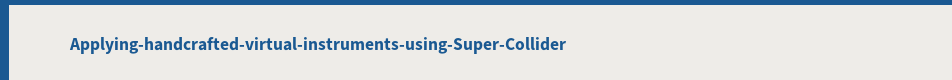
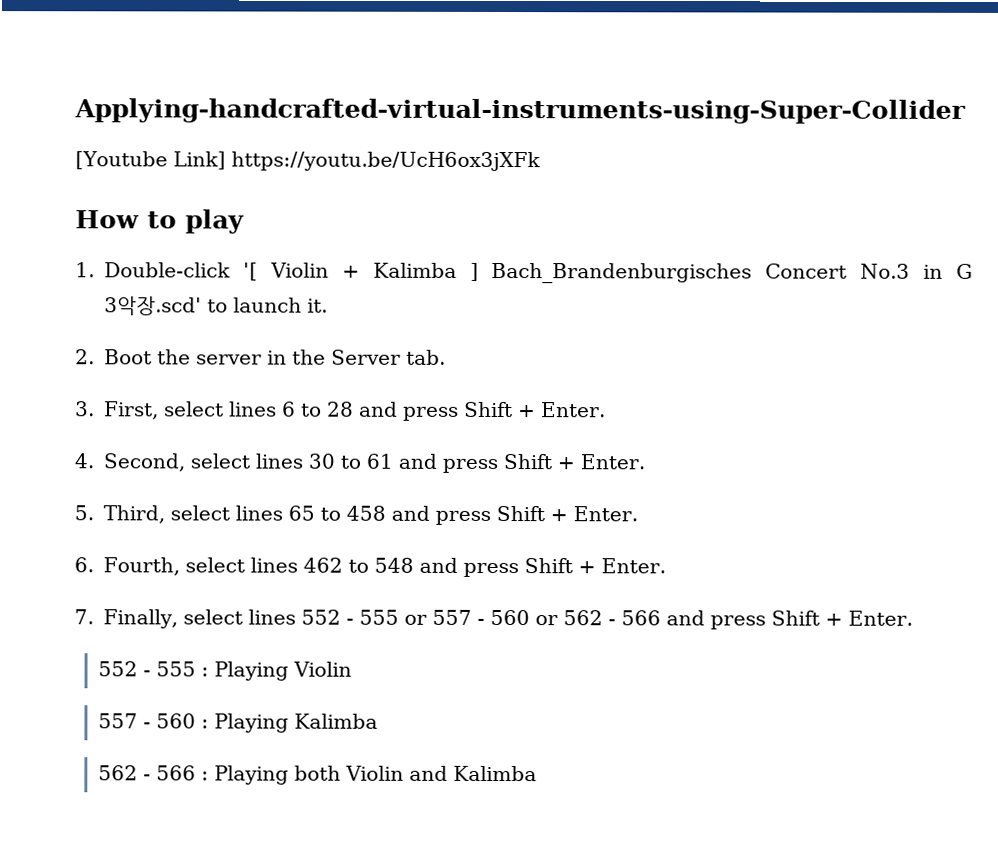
(566, 45) none -> [75,151,541,172] [75,209,245,234] [75,262,973,284] [104,296,328,316] [75,349,446,365] [75,401,606,421] [74,453,645,473] [74,505,638,525] [74,557,666,578] [74,609,913,630] [97,661,352,681] [97,713,378,733] [97,765,537,785] // [Youtube Link] https://youtu.be/UcH6ox3jXFk // How to play // 1. Double-click '[ Violin + Kalimba ] Bach_Brandenburgisches Concert No.3 in G 3악장.scd' to launch it. // 2. Boot the server in the Server tab. // 3. First, select lines 6 to 28 and press Shift + Enter. // 4. Second, select lines 30 to 61 and press Shift + Enter. // 5. Third, select lines 65 to 458 and press Shift + Enter. // 6. Fourth, select lines 462 to 548 and press Shift + Enter. // 7. Finally, select lines 552 - 555 or 557 - 560 or 562 - 566 and press Shift + Enter. // 552 - 555 : Playing Violin // 557 - 560 : Playing Kalimba // 562 - 566 : Playing both Violin and Kalimba

